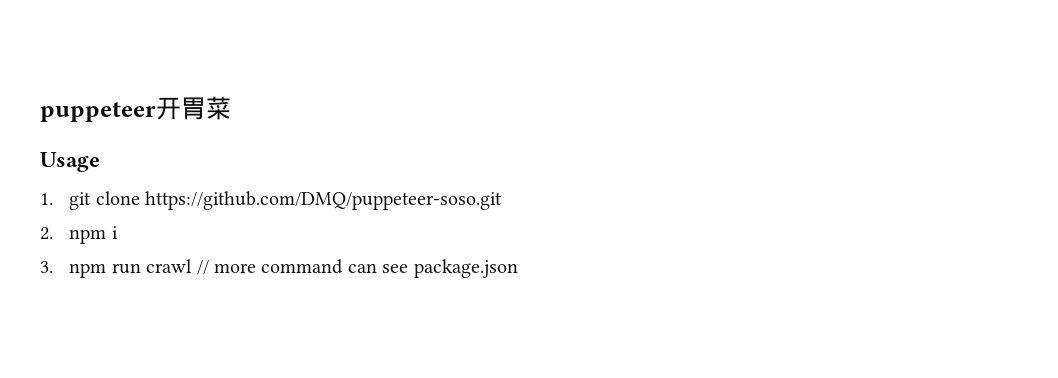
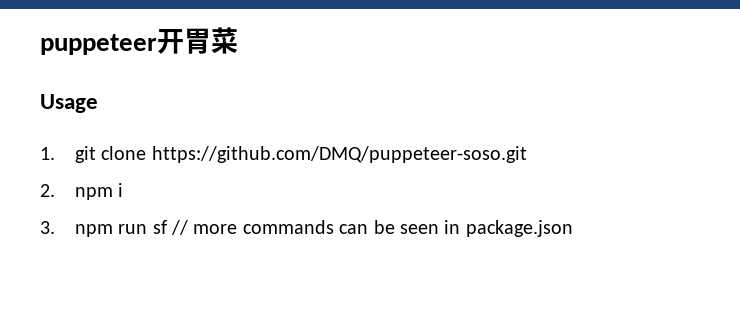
[146,259,193,273] crawl -> [152,220,167,234] sf
[261,259,409,274] command can see -> [242,220,461,234] commands can be seen in

